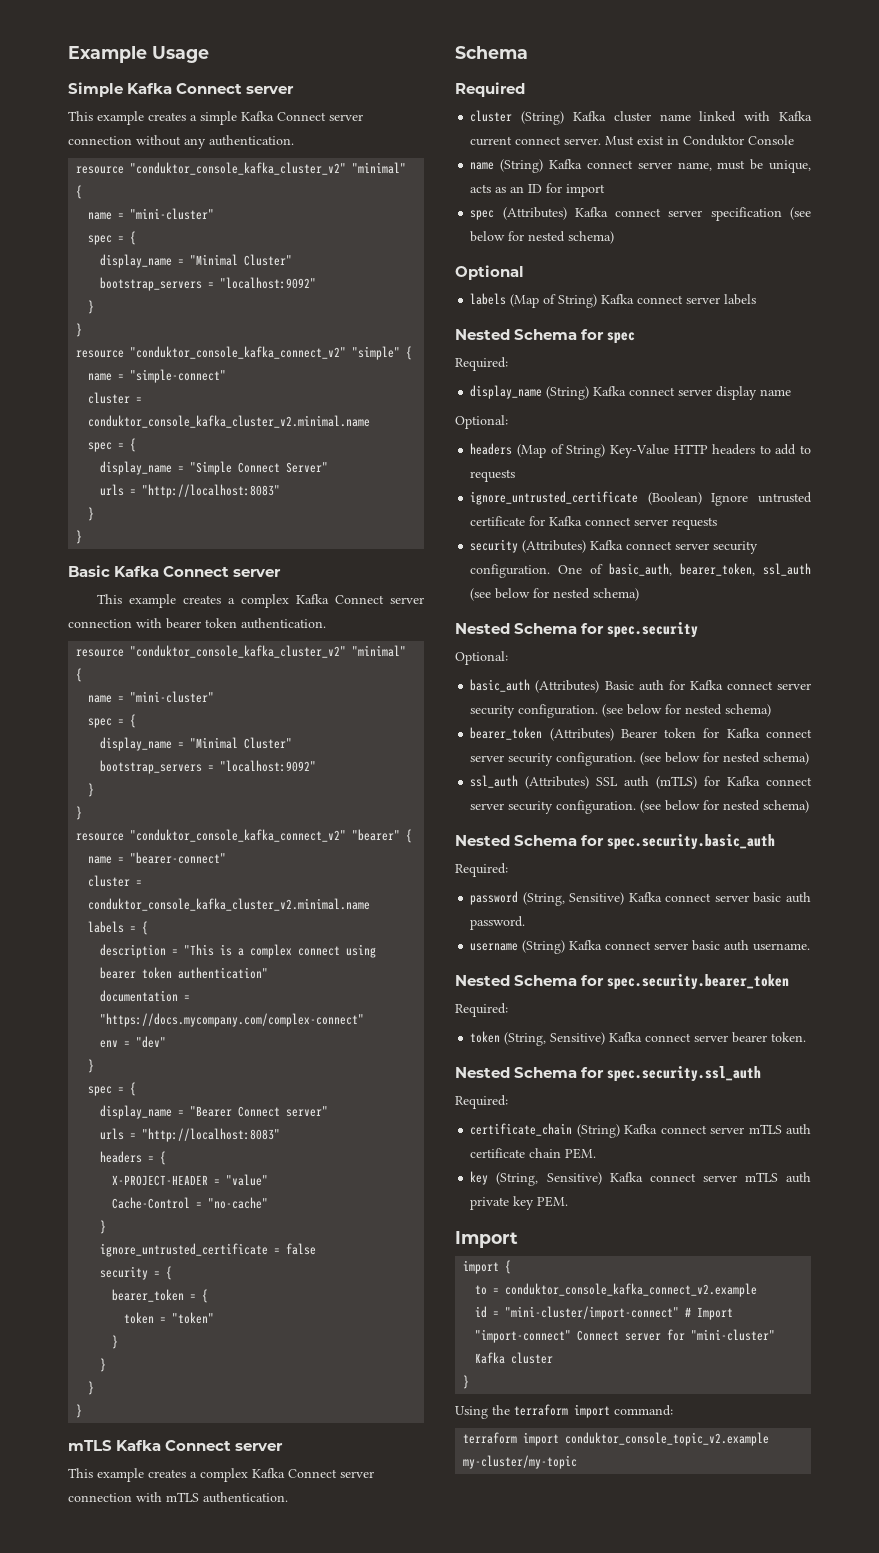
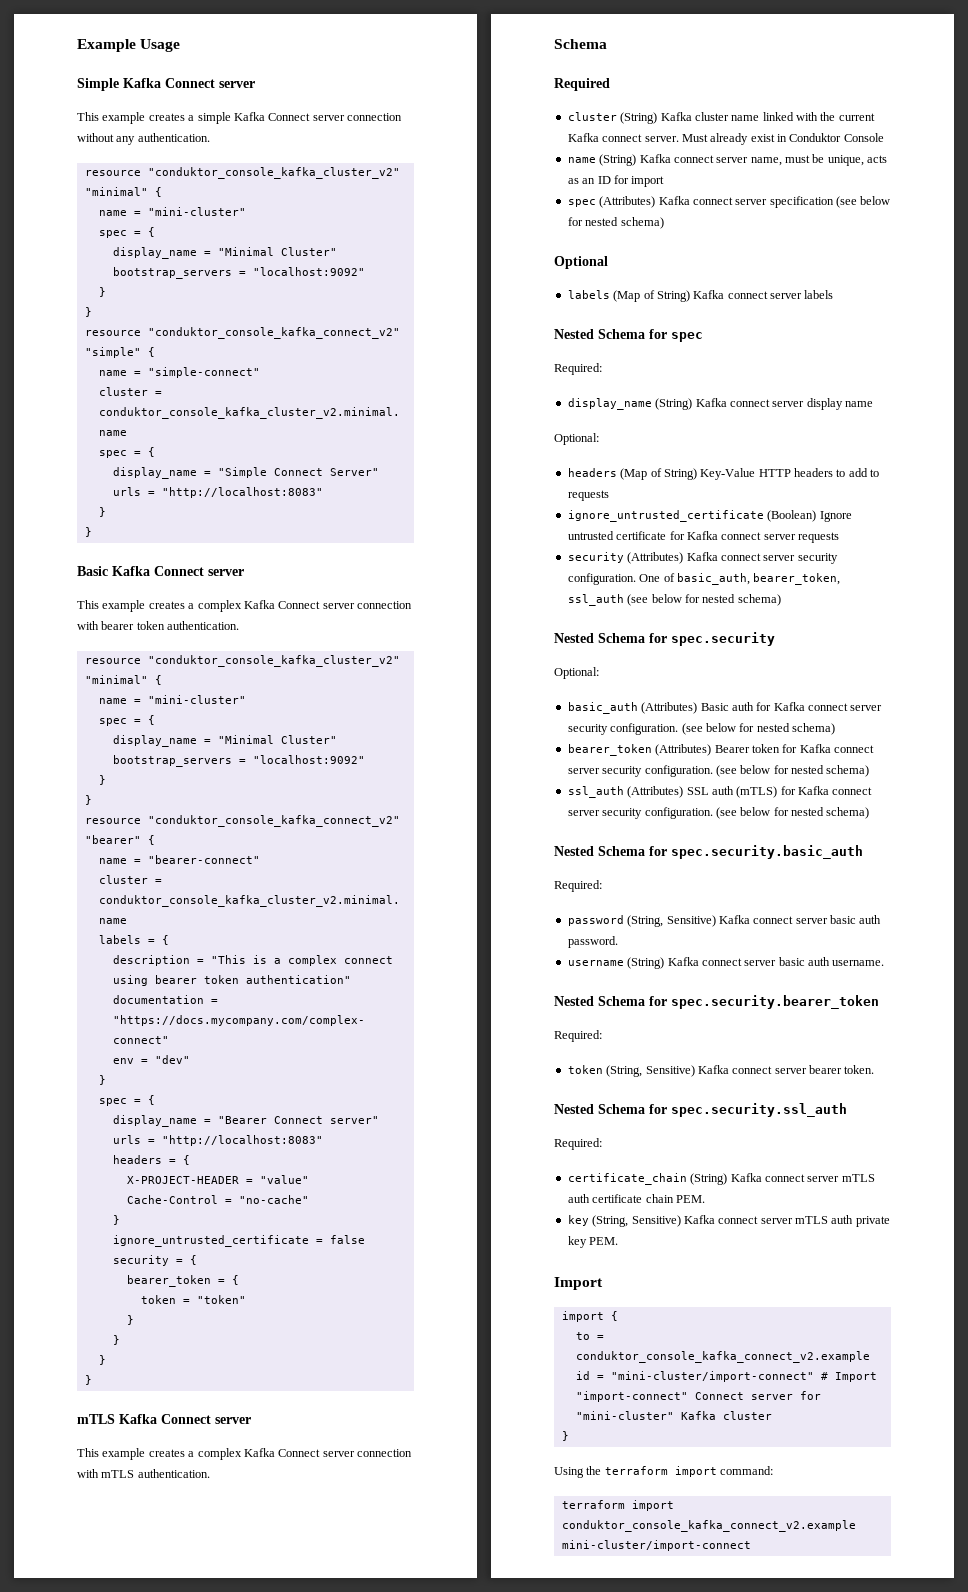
[779,111,813,121] [470,136,513,146] Kafka current -> [820,112,875,121] [567,133,599,142] the current Kafka
(635, 141) none -> [710,133,749,145] already
[565,1432,770,1446] [463,1455,578,1469] conduktor_console_topic_v2.example my-cluster/my-topic -> [561,1520,856,1532] [561,1540,751,1551] conduktor_console_kafka_connect_v2.example mini-cluster/import-connect

